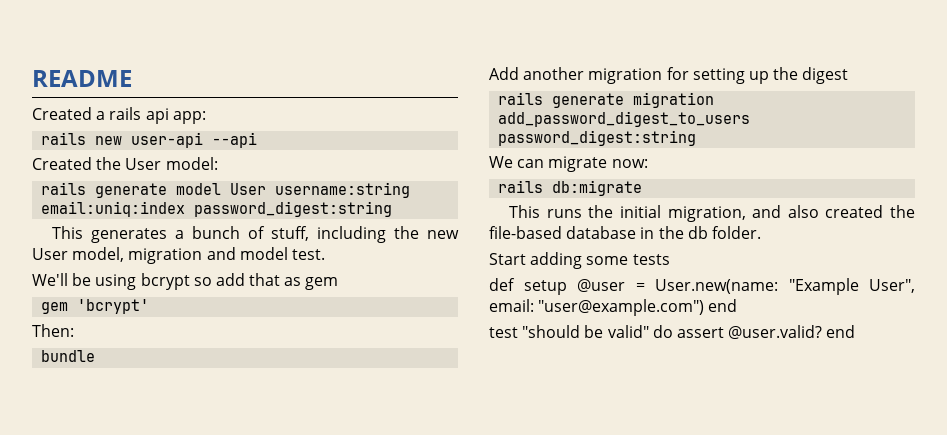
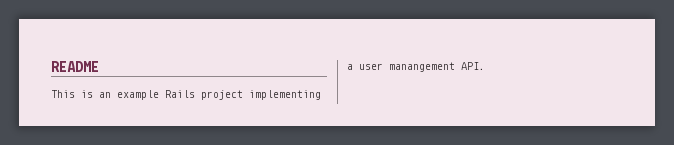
[32,107,206,124] [41,132,258,148] [32,157,218,170] [41,182,411,198] [41,201,393,217] [52,226,459,243] [32,247,325,264] [32,273,339,290] [41,299,150,314] [32,324,74,337] [41,350,96,362] [489,67,849,84] [498,92,715,108] [498,111,751,127] [498,130,697,146] [489,156,648,172] [498,180,643,196] [509,205,915,222] [489,226,761,239] [489,252,670,269] [489,278,915,295] [489,299,738,316] [489,325,856,339] Created a rails api app: // rails new user-api --api // Created the User model: // rails generate model User username:string email:uniq:index password_digest:string // This generates a bunch of stuff, including the new User model, migration and model test. // We'll be using bcrypt so add that as gem // gem 'bcrypt' // Then: // bundle // Add another migration for setting up the digest // rails generate migration add_password_digest_to_users password_digest:string // We can migrate now: // rails db:migrate // This runs the initial migration, and also created the file-based database in the db folder. // Start adding some tests // def setup @user = User.new(name: "Example User", email: "user@example.com") end // test "should be valid" do assert @user.valid? end -> [51,90,321,100] [347,62,485,72] This is an example Rails project implementing a user manangement API.

